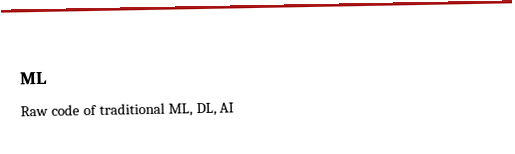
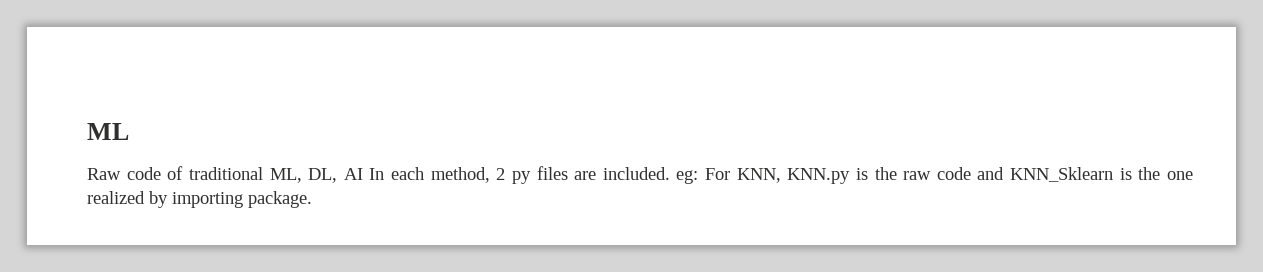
(235, 107) none -> [369,166,1194,184] [87,191,312,208] In each method, 2 py files are included. eg: For KNN, KNN.py is the raw code and KNN_Sklearn is the one realized by importing package.

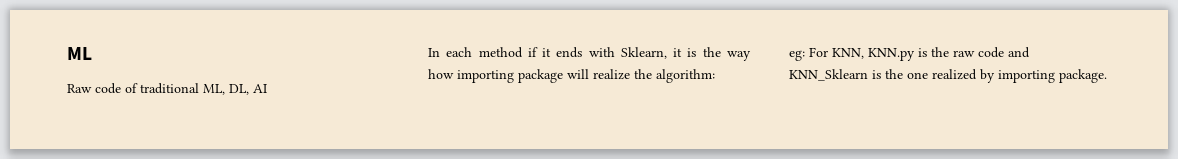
(363, 174) none -> (267, 88) //
[430,166,670,184] method, 2 py files are included. -> [478,47,751,61] [428,69,715,83] method if it ends with Sklearn, it is the way how importing package will realize the algorithm: //

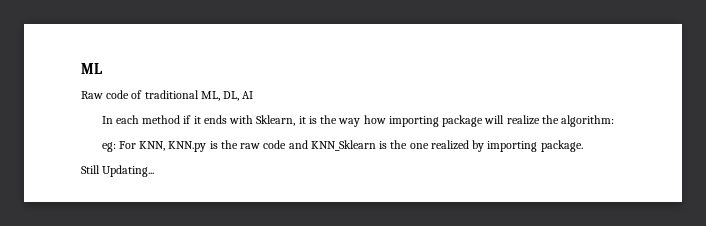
(1107, 76) none -> [81,165,155,177] // Still Updating...

